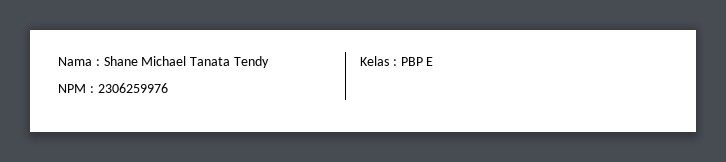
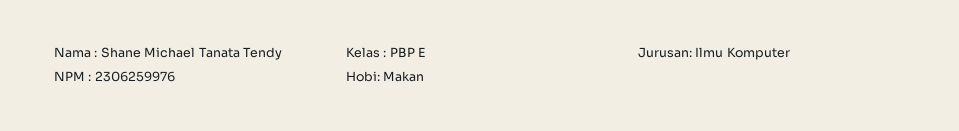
(434, 61) none -> [346,71,425,82] [638,47,790,60] // Hobi: Makan // Jurusan: Ilmu Komputer

